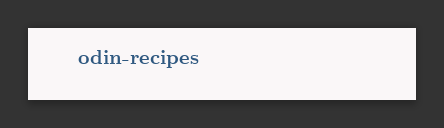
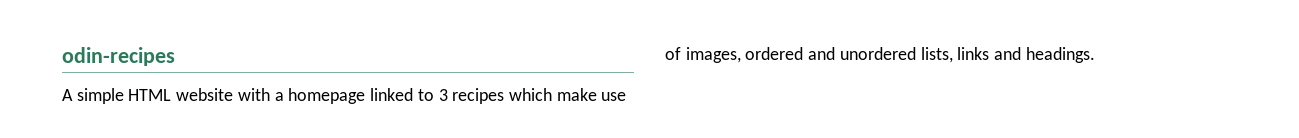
(199, 59) none -> [62,88,627,104] [665,47,1095,63] // A simple HTML website with a homepage linked to 3 recipes which make use of images, ordered and unordered lists, links and headings.

